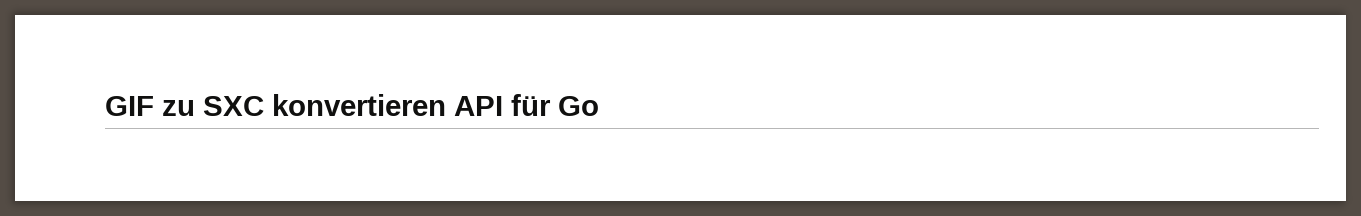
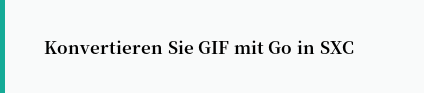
[105,94,599,116] GIF zu SXC konvertieren API für Go -> [44,40,354,54] Konvertieren Sie GIF mit Go in SXC

